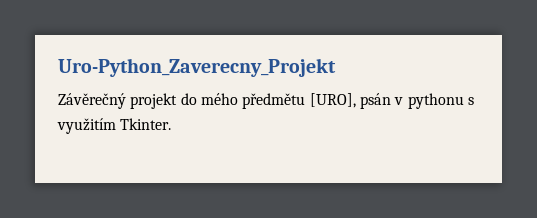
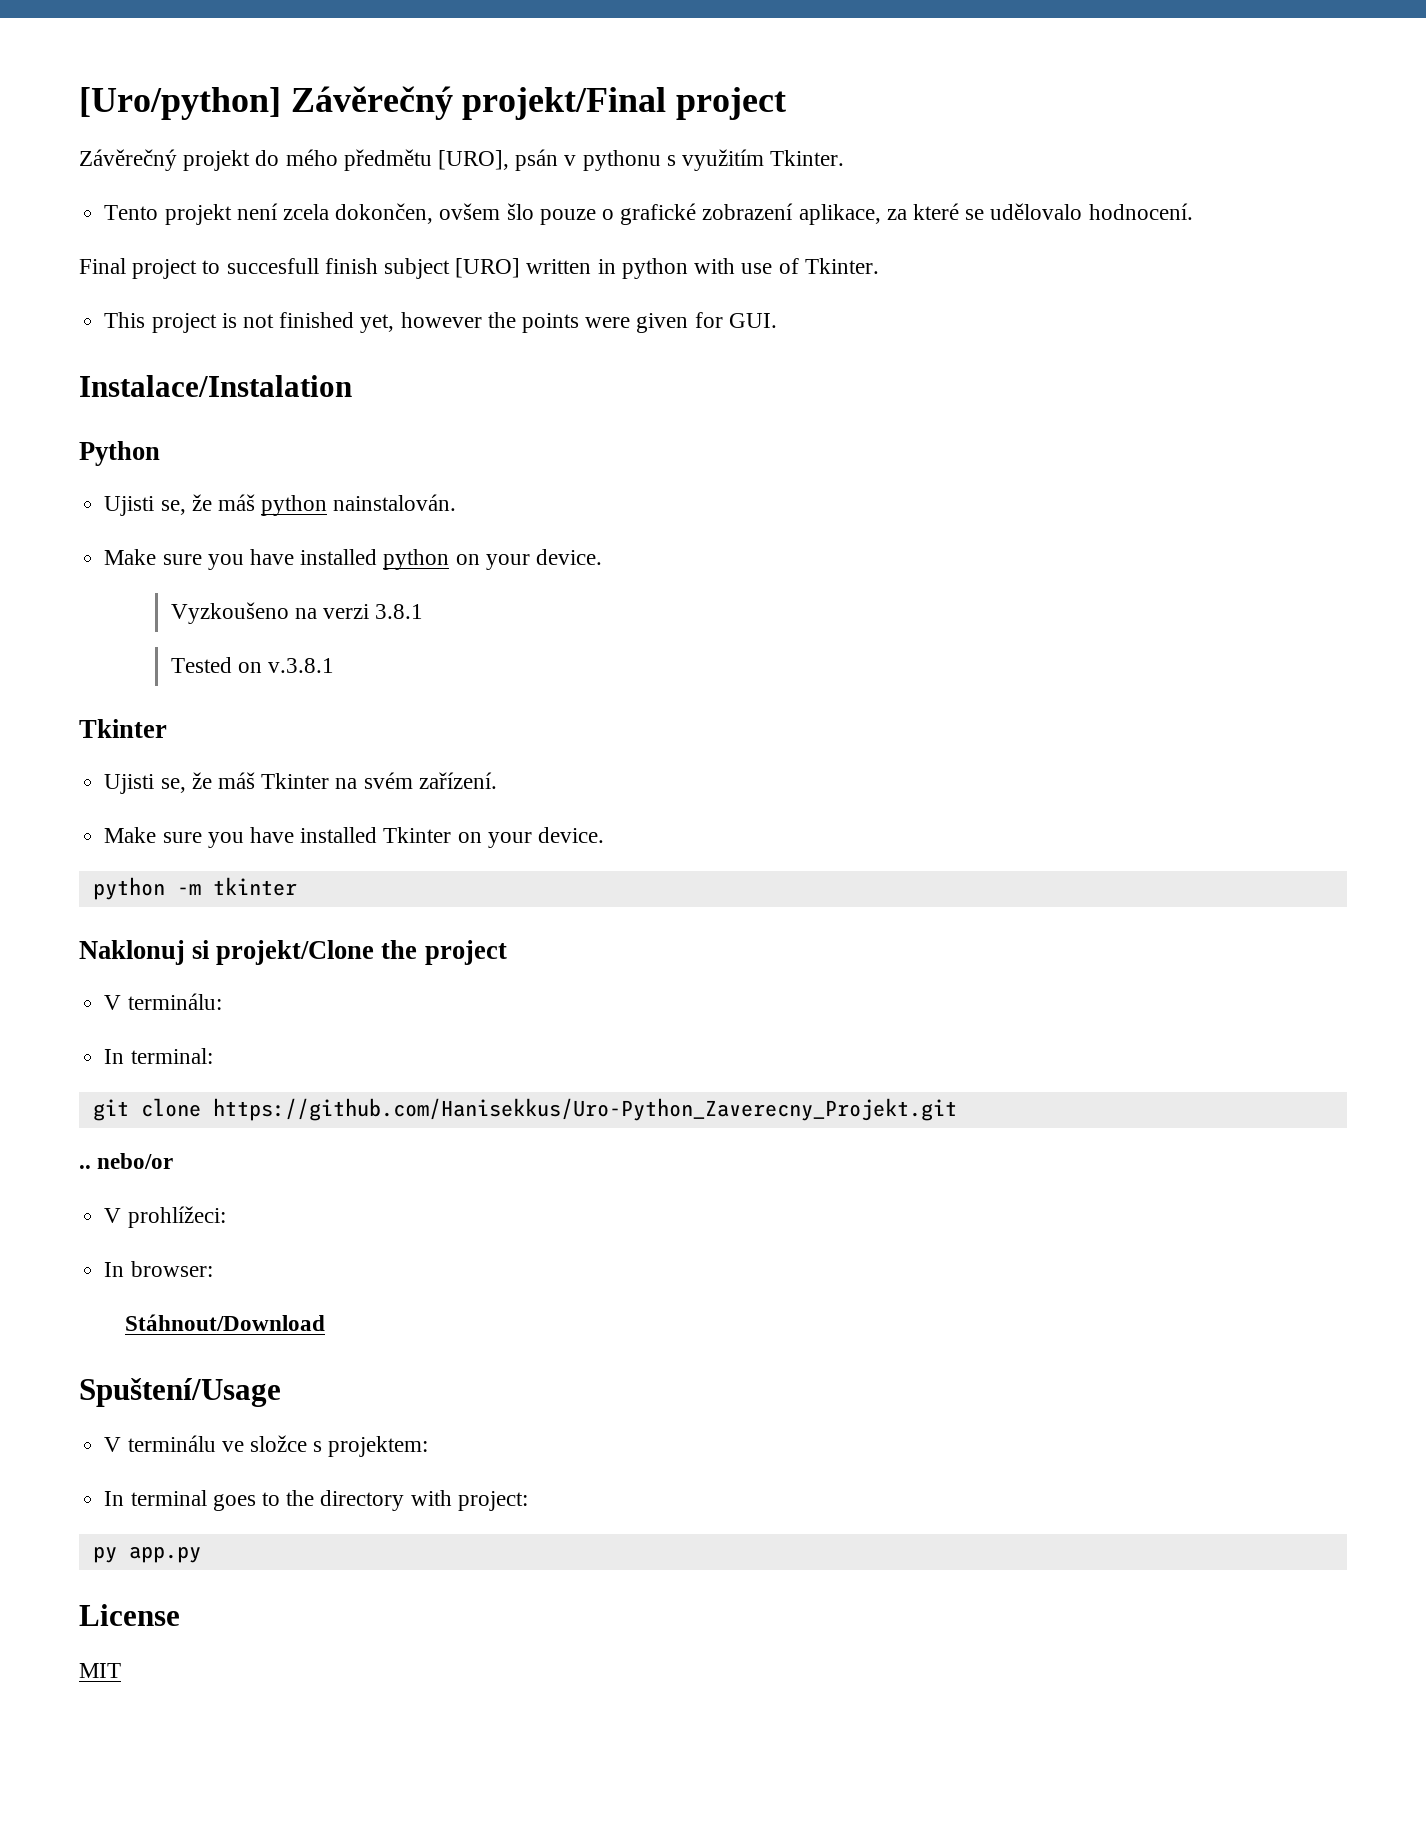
[58,58,336,77] Uro-Python_Zaverecny_Projekt -> [79,86,787,120] [Uro/python] Závěrečný projekt/Final project
(172, 124) none -> [104,203,1193,225] [79,258,879,279] [104,312,777,333] [79,375,352,397] [79,441,160,466] [104,494,457,516] [104,549,602,570] [170,602,424,624] [170,657,335,673] [79,719,167,738] [104,772,497,794] [104,827,604,848] [92,877,297,900] [79,940,507,965] [104,993,222,1010] [104,1048,213,1064] [92,1098,957,1121] [79,1153,174,1169] [104,1206,226,1228] [104,1261,213,1277] [124,1314,325,1331] [79,1378,281,1407] [104,1435,429,1457] [104,1490,528,1511] [92,1546,201,1563] [79,1604,180,1626] [79,1663,121,1678] // Tento projekt není zcela dokončen, ovšem šlo pouze o grafické zobrazení aplikace, za které se udělovalo hodnocení. // Final project to succesfull finish subject [URO] written in python with use of Tkinter. // This project is not finished yet, however the points were given for GUI. // Instalace/Instalation // Python // Ujisti se, že máš python nainstalován. // Make sure you have installed python on your device. // Vyzkoušeno na verzi 3.8.1 // Tested on v.3.8.1 // Tkinter // Ujisti se, že máš Tkinter na svém zařízení. // Make sure you have installed Tkinter on your device. // python -m tkinter // Naklonuj si projekt/Clone the project // V terminálu: // In terminal: // git clone https://github.com/Hanisekkus/Uro-Python_Zaverecny_Projekt.git // .. nebo/or // V prohlížeci: // In browser: // Stáhnout/Download // Spuštení/Usage // V terminálu ve složce s projektem: // In terminal goes to the directory with project: // py app.py // License // MIT

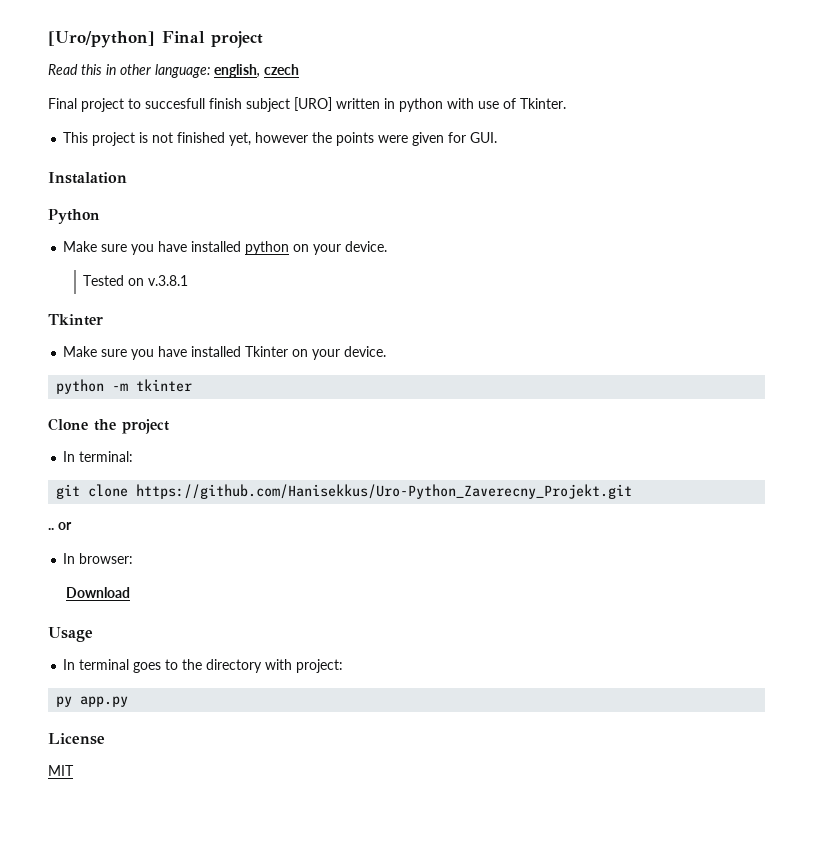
[290,86,787,120] [79,149,845,171] [104,203,1193,225] Závěrečný projekt/Final project // Závěrečný projekt do mého předmětu [URO], psán v pythonu s využitím Tkinter. // Tento projekt není zcela dokončen, ovšem šlo pouze o grafické zobrazení aplikace, za které se udělovalo hodnocení. -> [162,31,263,48] [48,64,299,78] Final project // Read this in other language: english, czech
[79,375,352,397] Instalace/Instalation -> [48,172,127,184] Instalation
[104,494,457,516] // Ujisti se, že máš python nainstalován. -> (100, 216) none
[170,602,424,624] // Vyzkoušeno na verzi 3.8.1 -> (388, 246) none
[104,772,497,794] // Ujisti se, že máš Tkinter na svém zařízení. -> (103, 320) none
[79,940,375,965] Naklonuj si projekt/Clone -> [48,418,88,431] Clone
[104,993,222,1010] // V terminálu: -> (169, 426) none
[97,1153,174,1169] [104,1206,226,1228] nebo/or // V prohlížeci: -> [58,522,72,530] or
[124,1314,325,1331] [79,1378,281,1407] [104,1435,429,1457] Stáhnout/Download // Spuštení/Usage // V terminálu ve složce s projektem: -> [65,587,130,598] [48,627,93,642] Download // Usage

